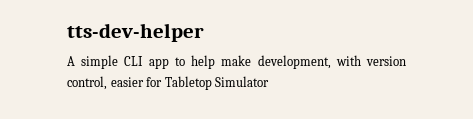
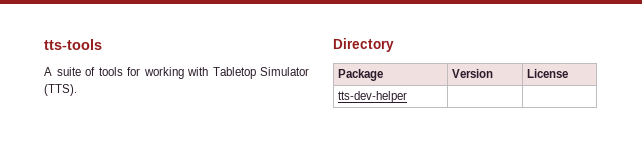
[67,23,204,42] tts-dev-helper -> [44,39,102,50] tts-tools
[81,55,406,69] [67,76,270,90] simple CLI app to help make development, with version control, easier for Tabletop Simulator -> [56,67,309,79] [44,84,77,96] [333,38,394,52] [337,69,383,81] [451,69,493,78] [526,69,568,78] [337,91,407,103] suite of tools for working with Tabletop Simulator (TTS). // Directory // Package | Version | License // tts-dev-helper | |

